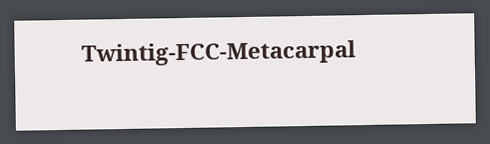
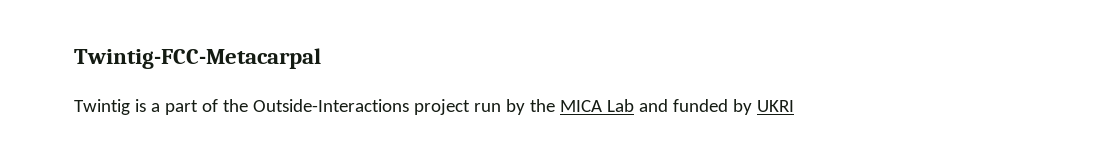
(356, 53) none -> [74,99,794,115] // Twintig is a part of the Outside-Interactions project run by the MICA Lab and funded by UKRI

